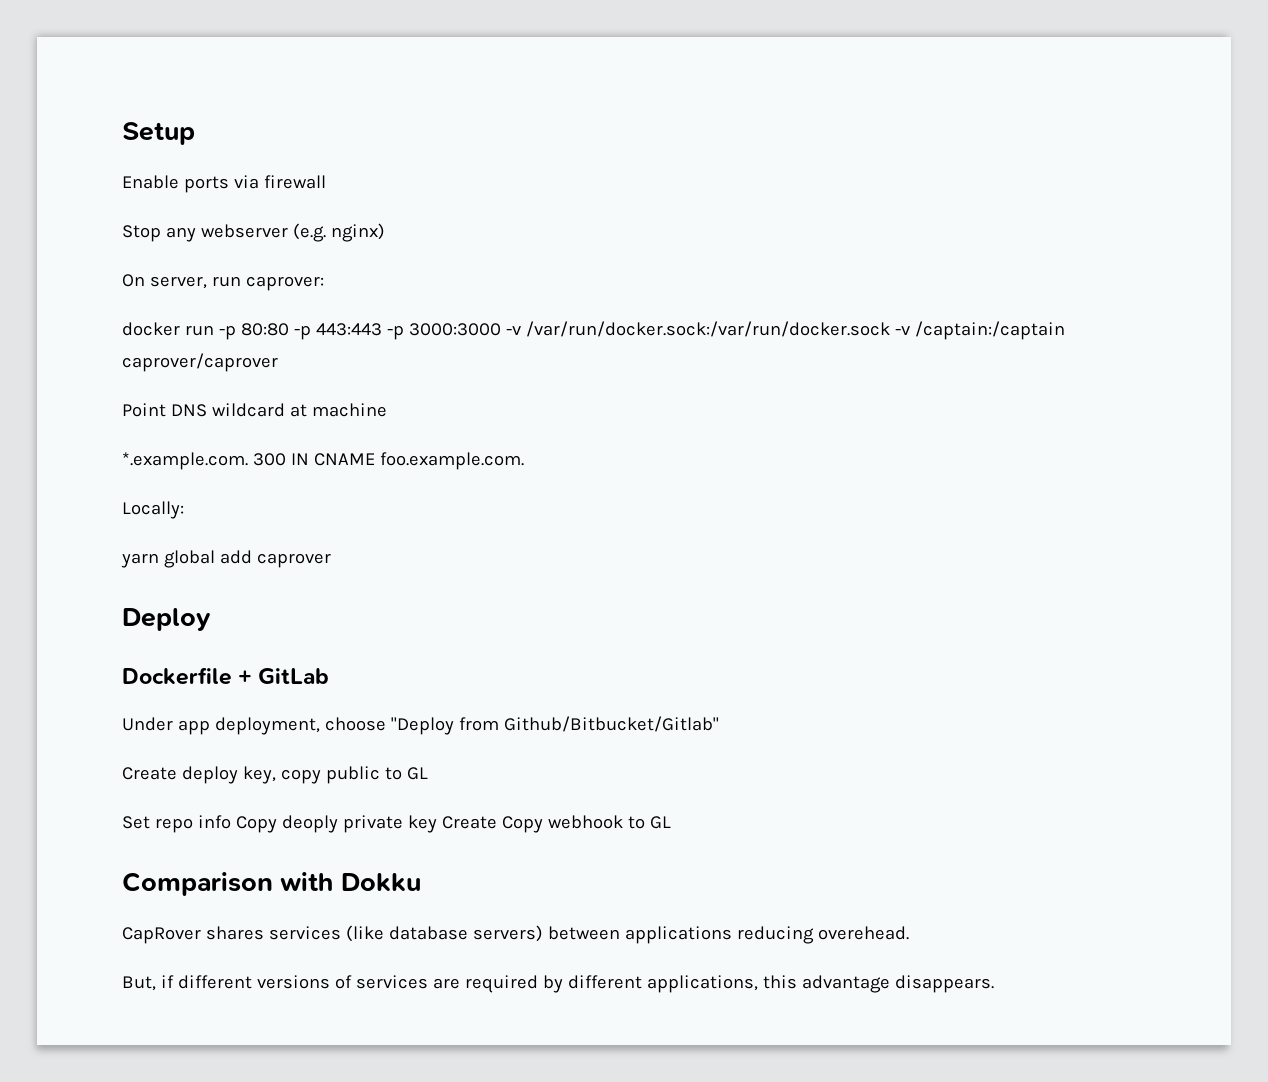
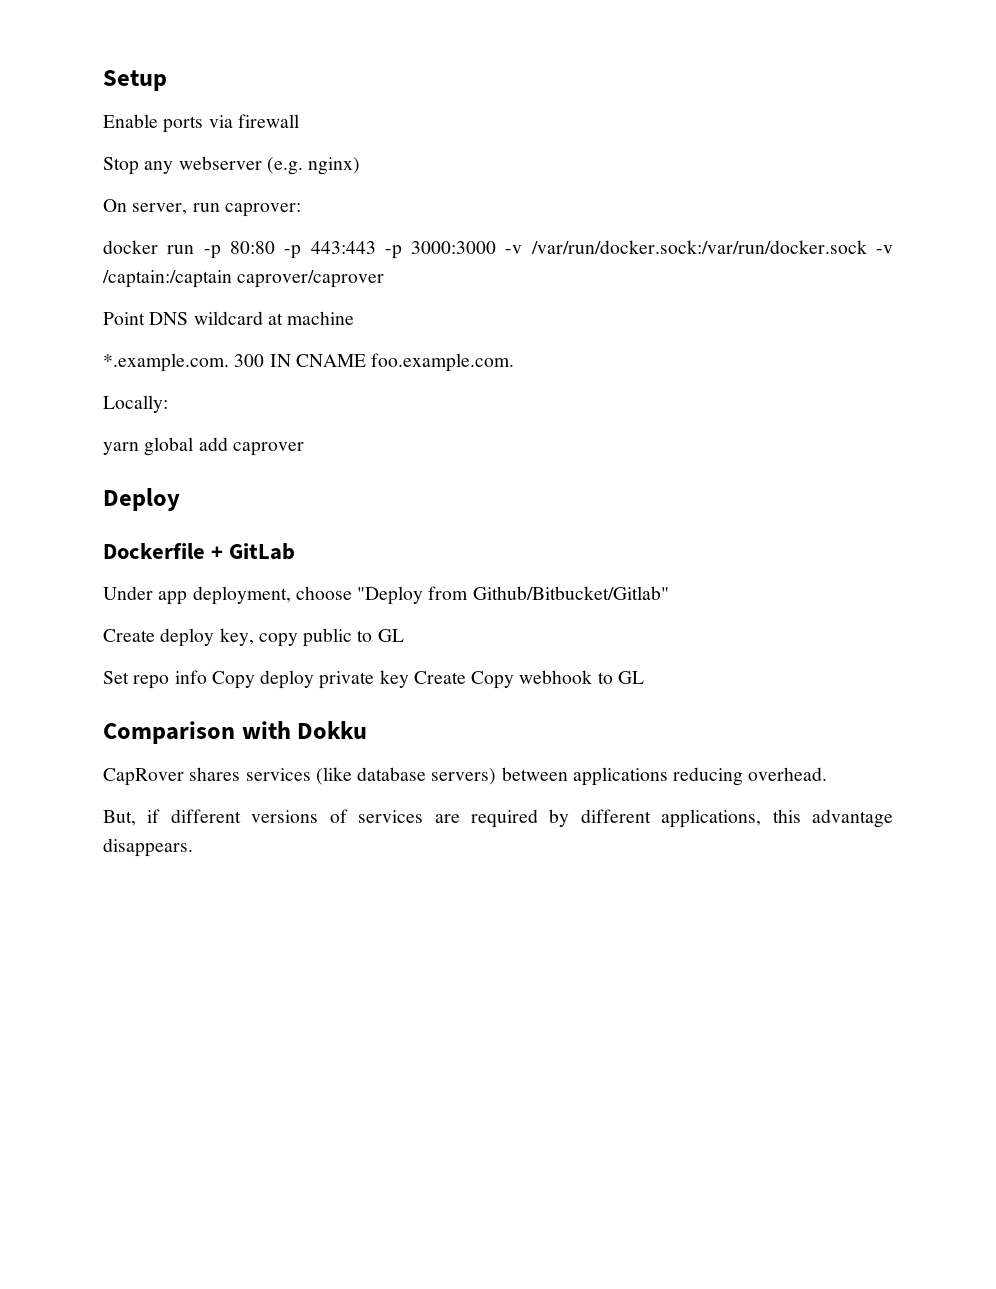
[281,815,338,833] deoply -> [260,670,315,689] deploy
[817,926,909,940] overehead. -> [748,767,828,781] overhead.

